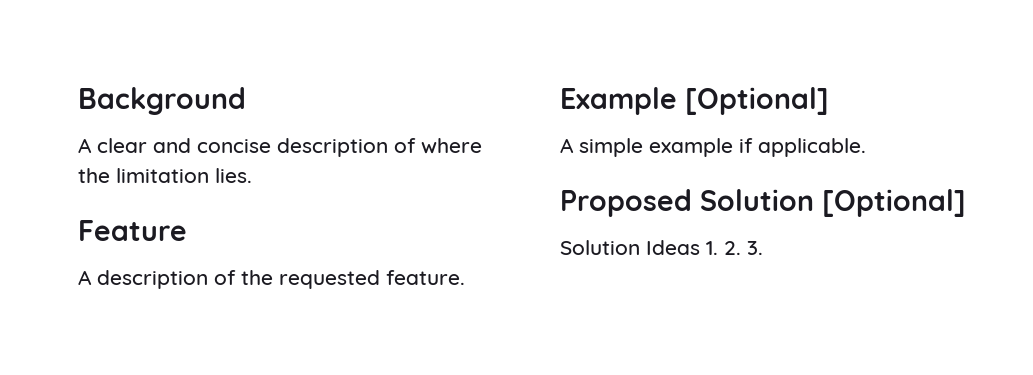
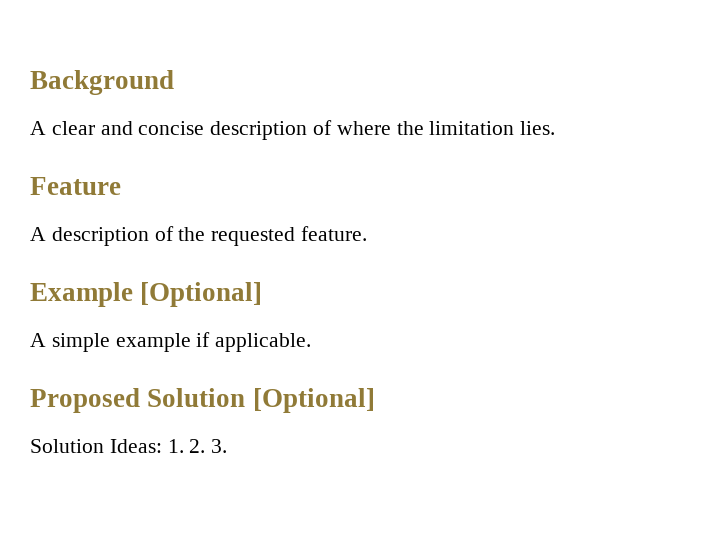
[646,240,700,255] Ideas -> [109,439,162,453] Ideas:

